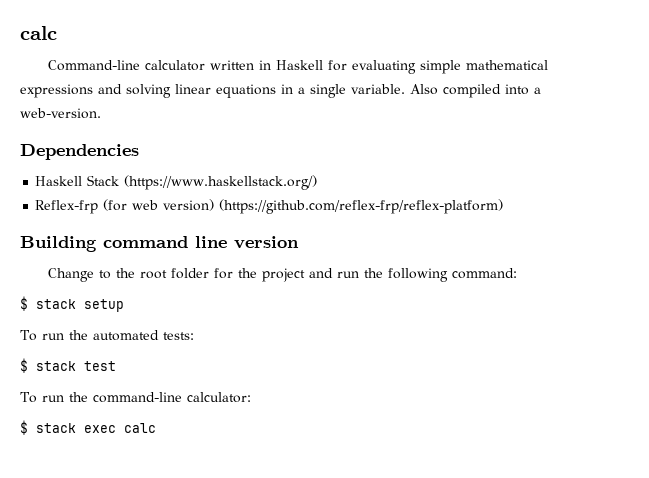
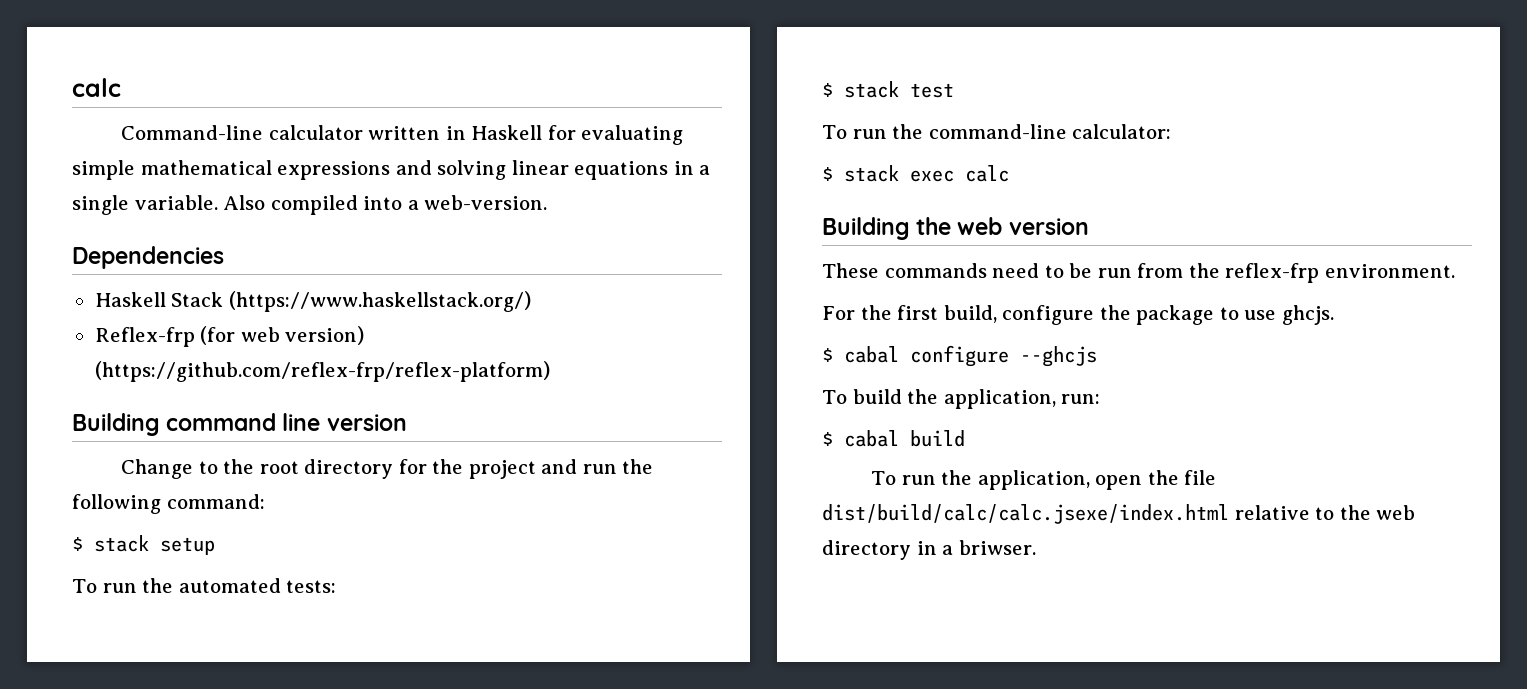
[170,268,209,279] folder -> [304,459,394,479] directory
(156, 428) none -> [822,217,1089,240] [822,263,1455,283] [822,305,1334,325] [822,345,1097,367] [822,389,1101,409] [822,430,965,447] [870,470,1217,490] [822,504,1416,524] [822,540,1036,560] // Building the web version // These commands need to be run from the reflex-frp environment. // For the first build, configure the package to use ghcjs. // $ cabal configure --ghcjs // To build the application, run: // $ cabal build // To run the application, open the file dist/build/calc/calc.jsexe/index.html relative to the web directory in a briwser.

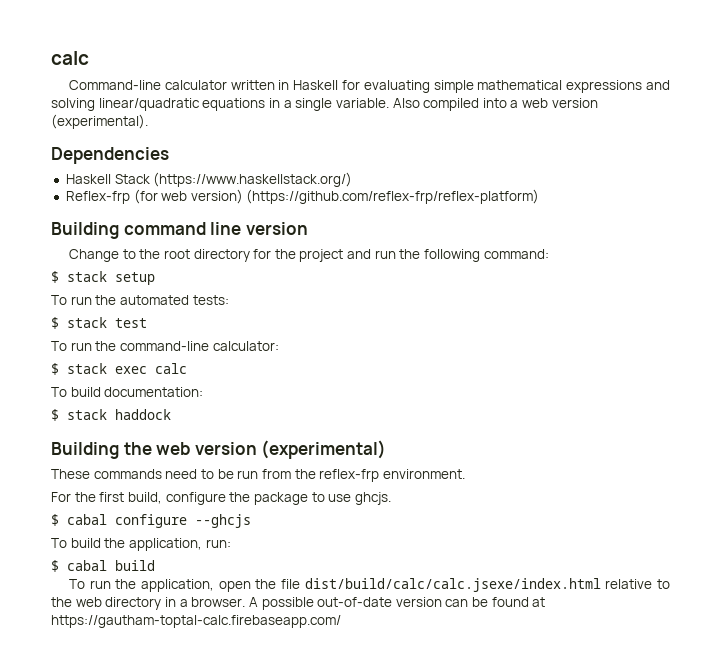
[511,160,569,175] linear -> [98,98,200,111] linear/quadratic
[424,195,548,210] web-version. -> [522,98,598,108] [51,114,148,129] web version (experimental).
(1009, 173) none -> [51,387,204,397] [51,409,171,421] // To build documentation: // $ stack haddock
(1089, 226) none -> [261,440,387,459] (experimental)
[958,540,1036,555] briwser. -> [191,597,546,610] [51,615,341,628] browser. A possible out-of-date version can be found at https://gautham-toptal-calc.firebaseapp.com/

